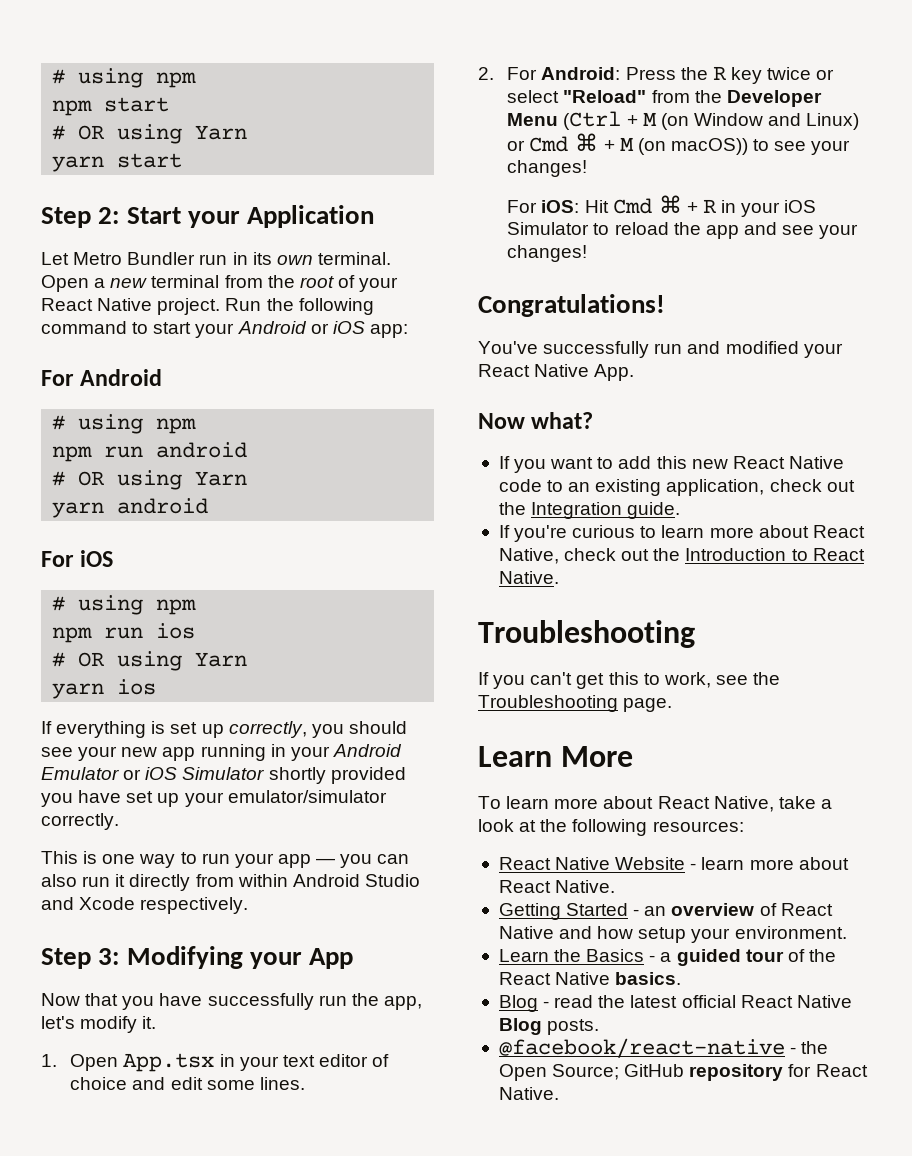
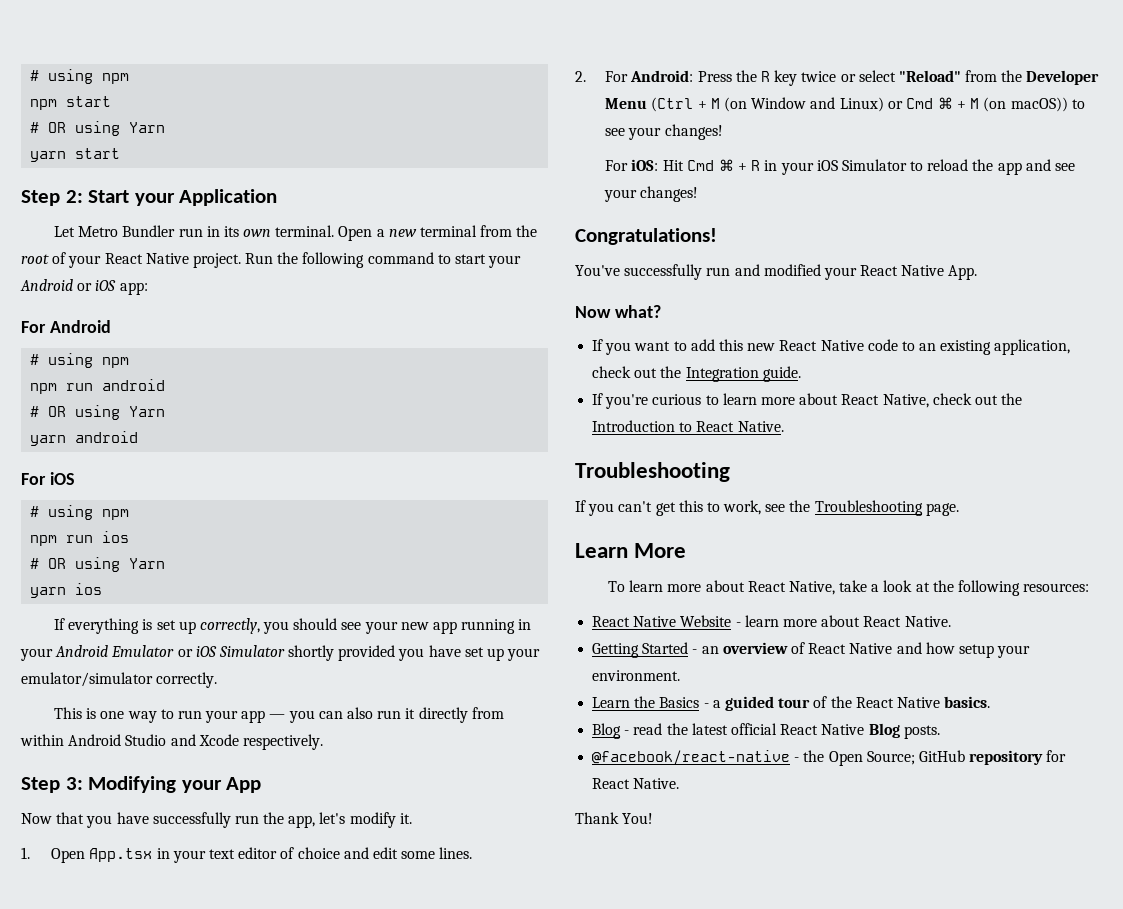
(559, 1093) none -> [575,812,654,824] // Thank You!

